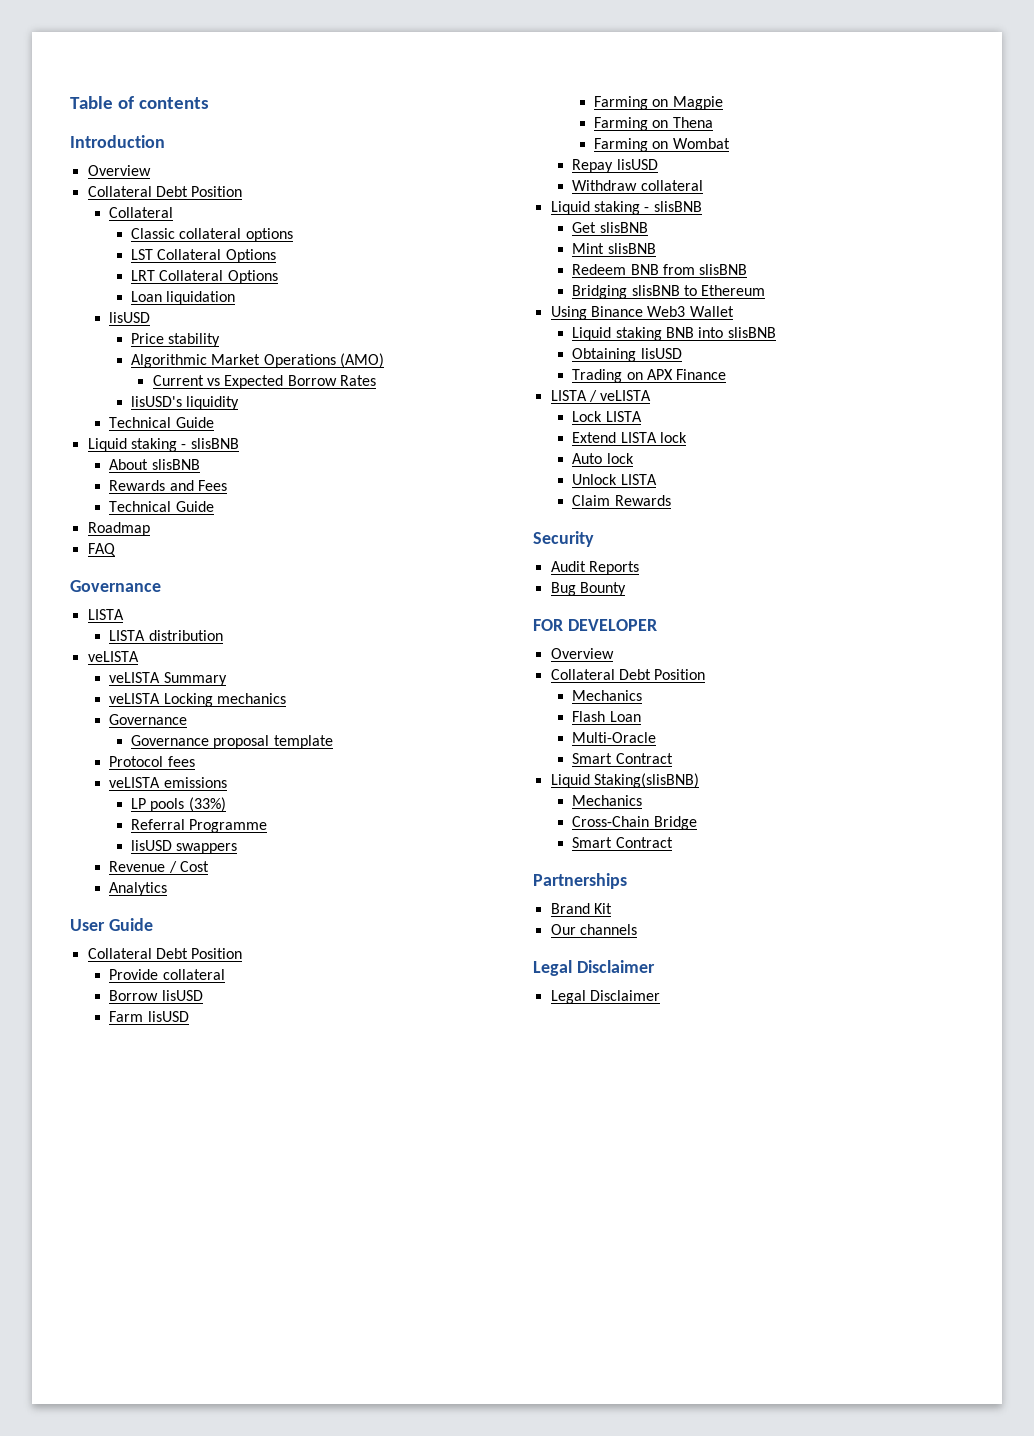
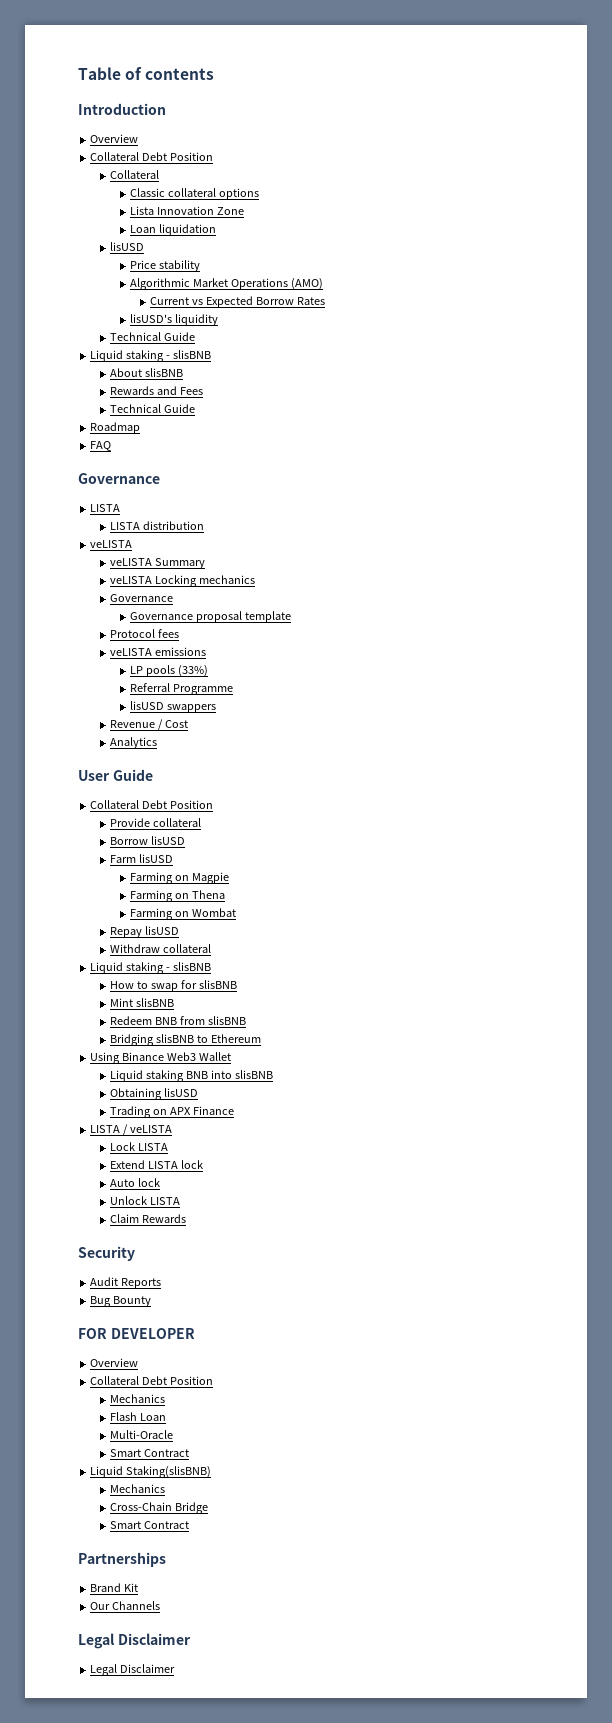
[131,249,276,263] [131,270,278,284] LST Collateral Options // LRT Collateral Options -> [130,206,244,215] Lista Innovation Zone
[572,222,597,233] Get -> [110,980,197,992] How to swap for
[579,924,637,935] channels -> [112,1601,161,1610] Channels

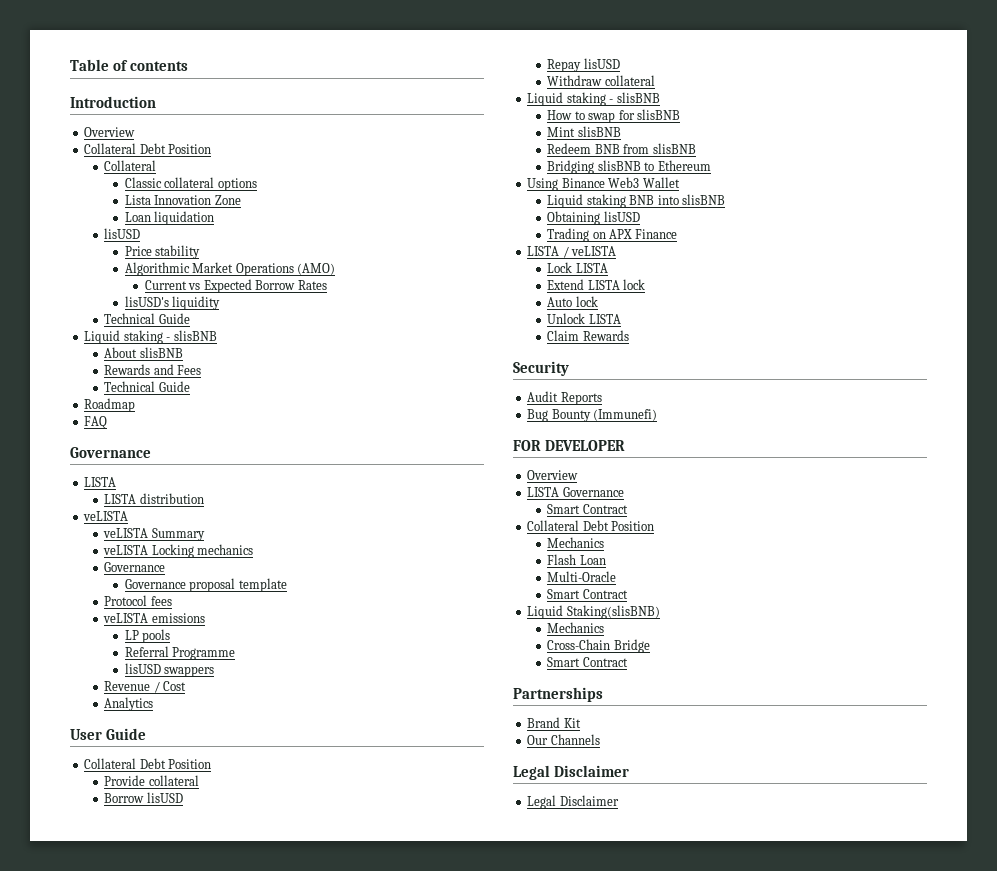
[177,665,208,677] (33%) -> (171, 636) none
[110,854,174,863] [130,872,229,884] [130,890,225,902] [130,908,236,920] // Farm lisUSD // Farming on Magpie // Farming on Thena // Farming on Wombat -> (183, 797) none
(152, 1301) none -> [593,409,658,421] (Immunefi)
(139, 1362) none -> [527,487,624,497] [547,504,628,514] // LISTA Governance // Smart Contract

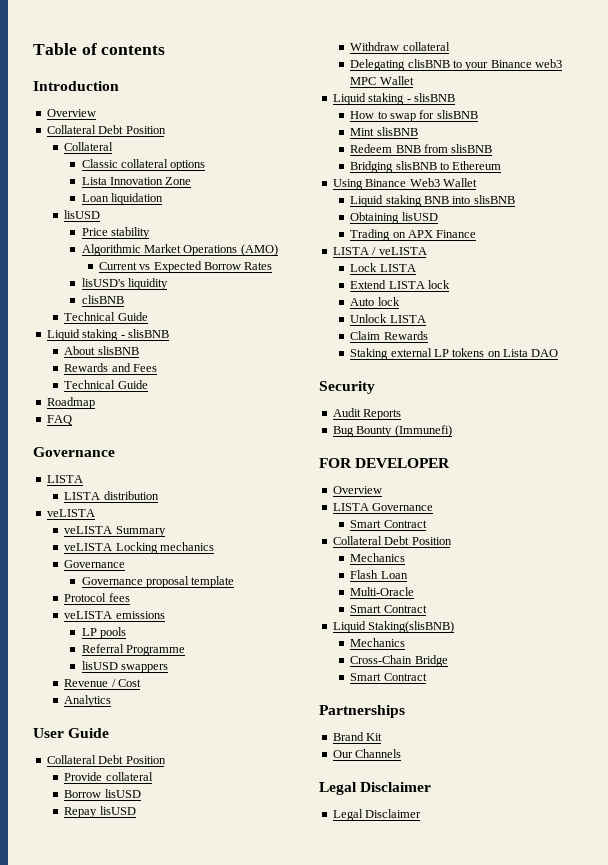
(221, 303) none -> [81,295,124,304] // clisBNB
(655, 80) none -> [350,59,563,71] [350,76,414,85] // Delegating clisBNB to your Binance web3 MPC Wallet
(629, 335) none -> [350,348,559,360] // Staking external LP tokens on Lista DAO

